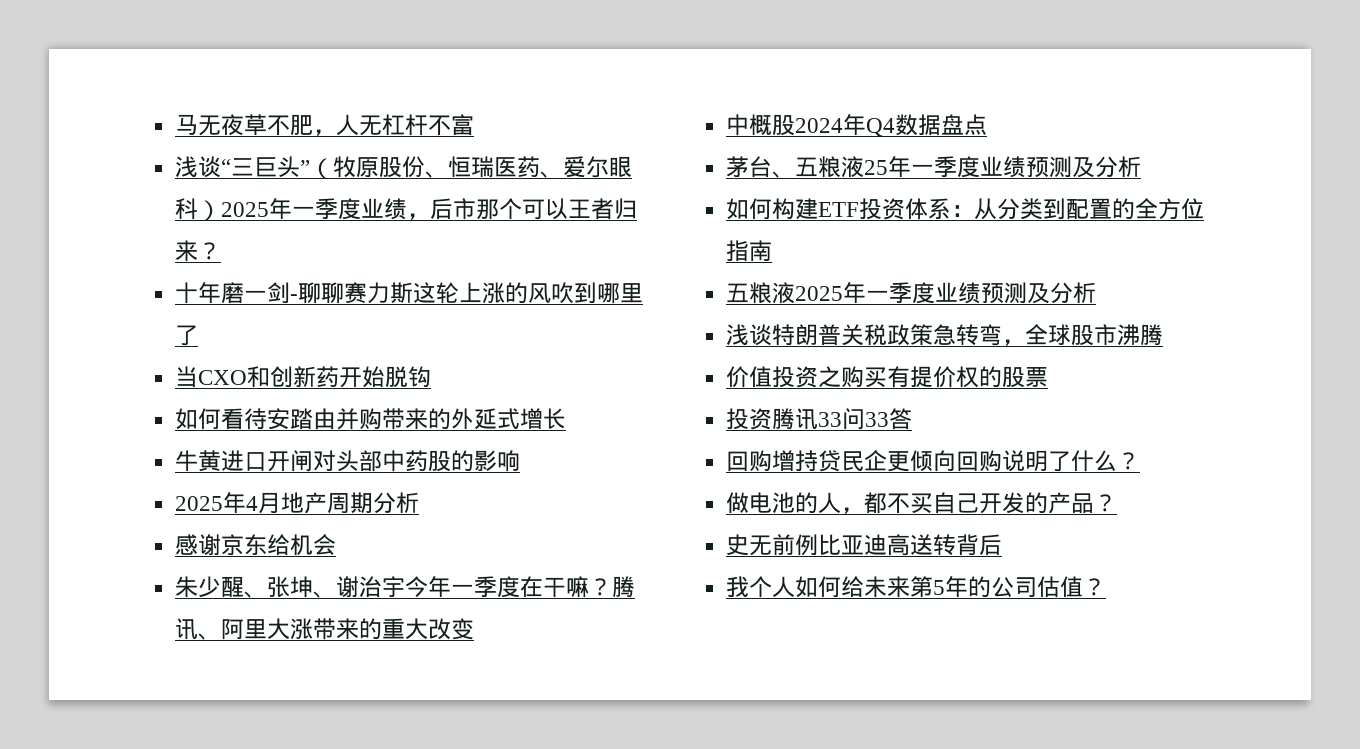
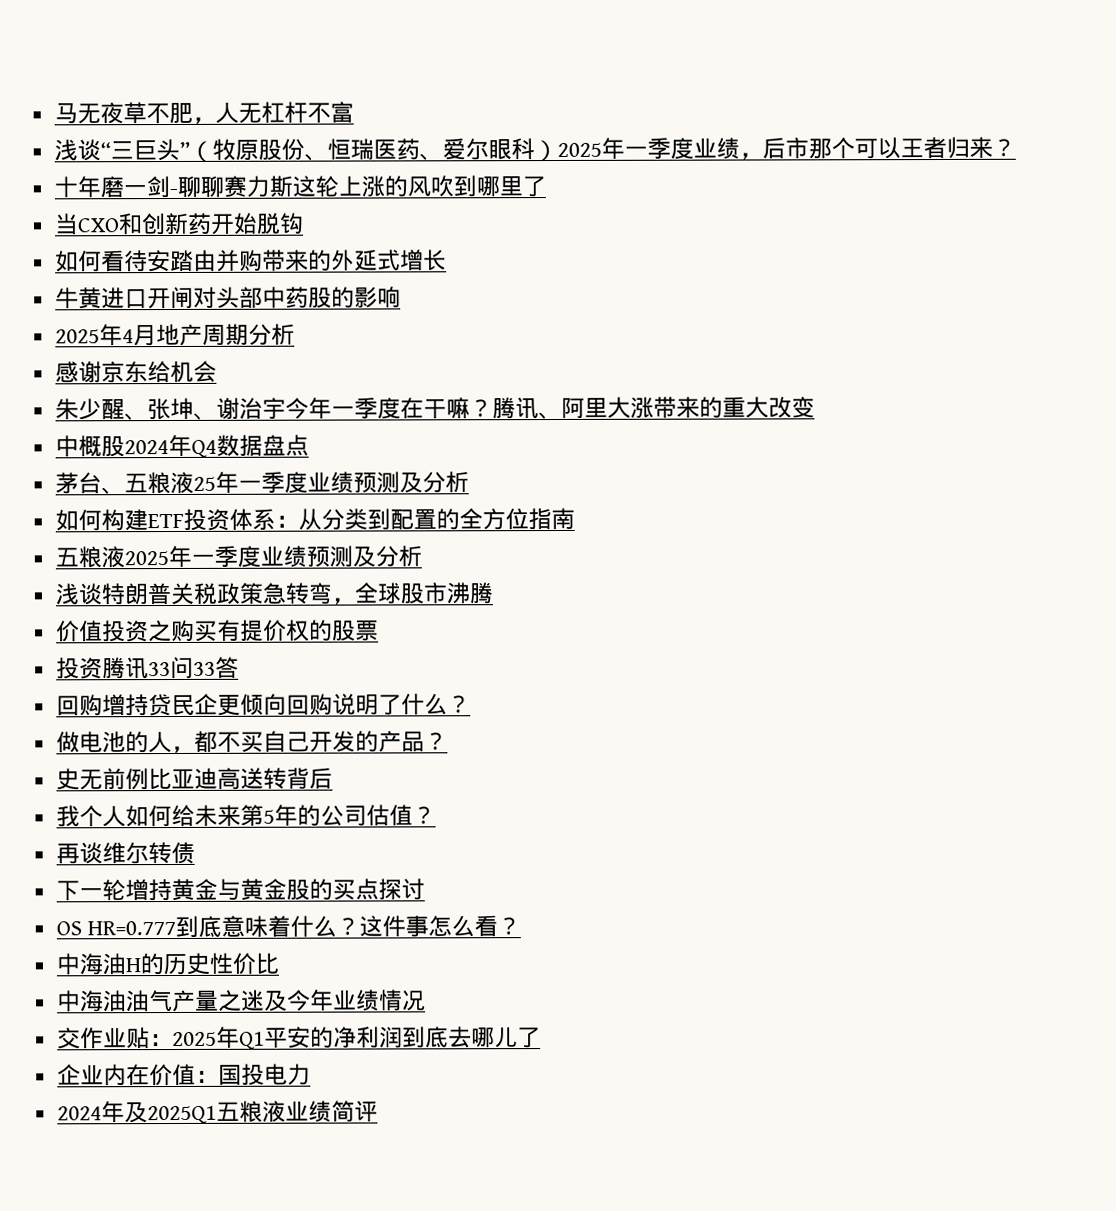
(1107, 587) none -> [55,841,195,865] [55,878,425,902] [55,915,521,939] [55,952,279,976] [56,989,426,1013] [56,1026,541,1050] [56,1063,311,1087] [56,1100,378,1125] // 再谈维尔转债 // 下一轮增持黄金与黄金股的买点探讨 // OS HR=0.777到底意味着什么？这件事怎么看？ // 中海油H的历史性价比 // 中海油油气产量之迷及今年业绩情况 // 交作业贴：2025年Q1平安的净利润到底去哪儿了 // 企业内在价值：国投电力 // 2024年及2025Q1五粮液业绩简评

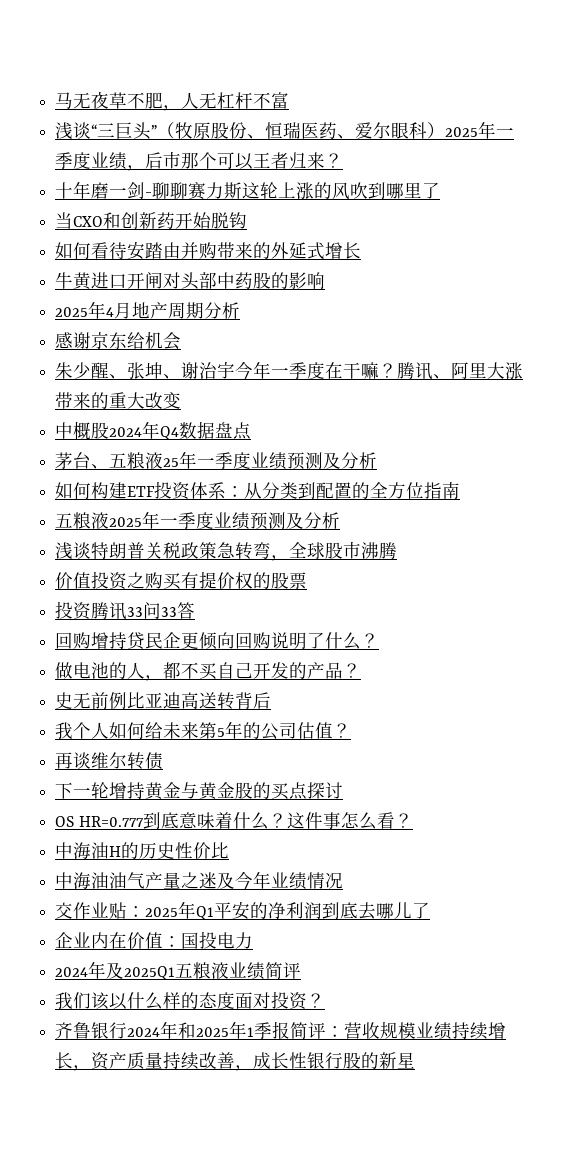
(378, 1111) none -> [55,991,326,1010] [55,1021,507,1040] [55,1052,416,1071] // 我们该以什么样的态度面对投资？ // 齐鲁银行2024年和2025年1季报简评：营收规模业绩持续增长，资产质量持续改善，成长性银行股的新星

